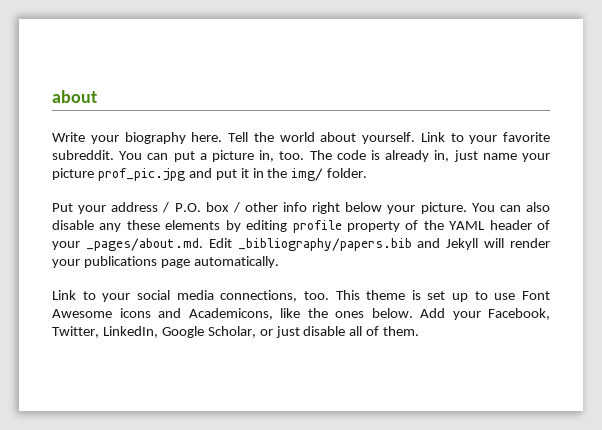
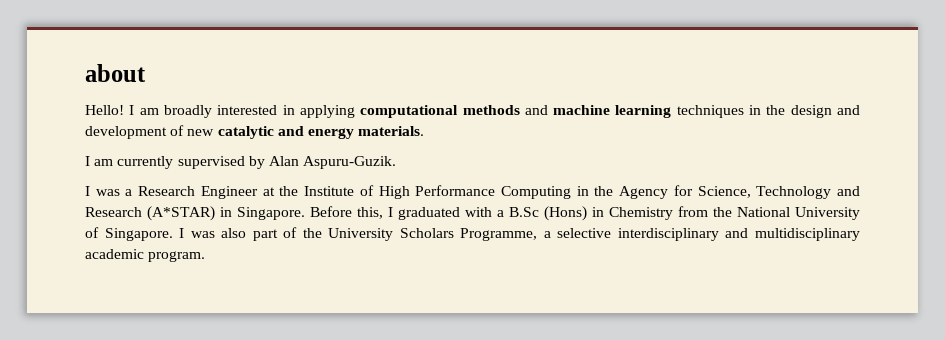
[52,132,550,144] [52,150,550,162] [52,168,368,181] [52,202,550,214] [52,220,551,233] [52,238,551,251] [52,256,279,268] [52,290,551,302] [52,308,550,320] [52,326,420,338] Write your biography here. Tell the world about yourself. Link to your favorite subreddit. You can put a picture in, too. The code is already in, just name your picture prof_pic.jpg and put it in the img/ folder. // Put your address / P.O. box / other info right below your picture. You can also disable any these elements by editing profile property of the YAML header of your _pages/about.md. Edit _bibliography/papers.bib and Jekyll will render your publications page automatically. // Link to your social media connections, too. This theme is set up to use Font Awesome icons and Academicons, like the ones below. Add your Facebook, Twitter, LinkedIn, Google Scholar, or just disable all of them. -> [85,105,860,118] [85,125,425,139] [85,156,397,169] [85,185,860,199] [85,206,860,221] [85,227,860,241] [85,249,206,262] Hello! I am broadly interested in applying computational methods and machine learning techniques in the design and development of new catalytic and energy materials. // I am currently supervised by Alan Aspuru-Guzik. // I was a Research Engineer at the Institute of High Performance Computing in the Agency for Science, Technology and Research (A*STAR) in Singapore. Before this, I graduated with a B.Sc (Hons) in Chemistry from the National University of Singapore. I was also part of the University Scholars Programme, a selective interdisciplinary and multidisciplinary academic program.

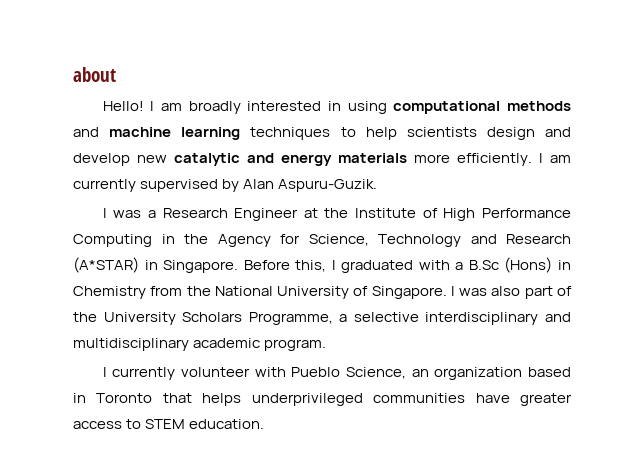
[299,105,355,118] applying -> [347,101,387,114] using
[749,105,860,118] [85,125,185,139] in the design and development of -> [340,127,571,140] [73,153,130,166] to help scientists design and develop
[358,126,425,136] materials. // -> [338,153,532,166] materials more efficiently.
(206, 256) none -> [102,367,571,380] [73,393,573,406] [73,419,265,429] // I currently volunteer with Pueblo Science, an organization based in Toronto that helps underprivileged communities have greater access to STEM education.

